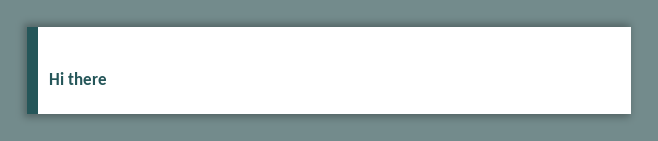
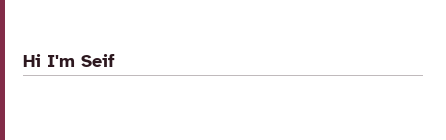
[68,72,108,85] there -> [47,54,115,67] I'm Seif

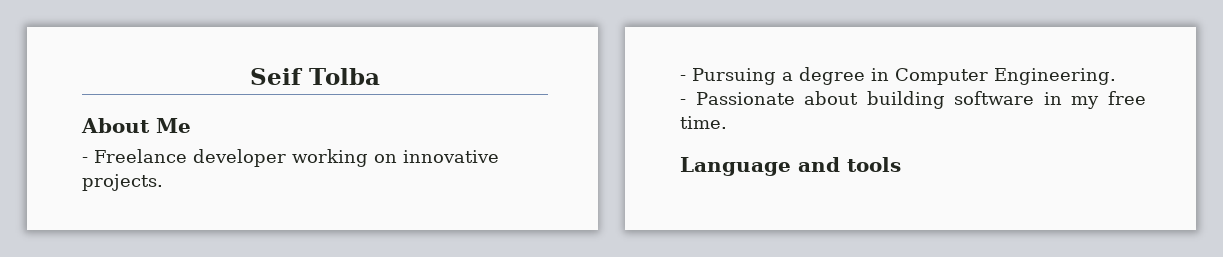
[23,54,115,67] Hi I'm Seif -> [249,68,381,85] [81,118,191,133] [82,149,499,167] [82,174,163,191] [680,67,1116,85] [680,91,1146,109] [680,116,727,129] [680,157,901,176] Seif Tolba // About Me // - Freelance developer working on innovative projects. // - Pursuing a degree in Computer Engineering. // - Passionate about building software in my free time. // Language and tools

